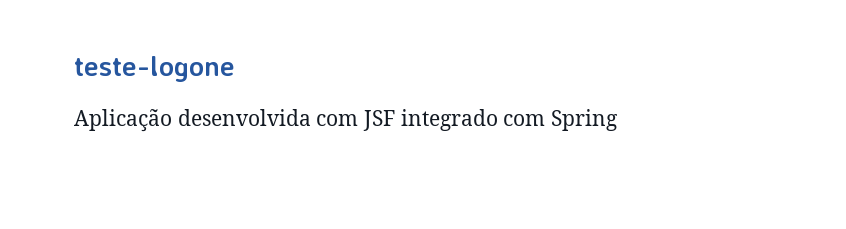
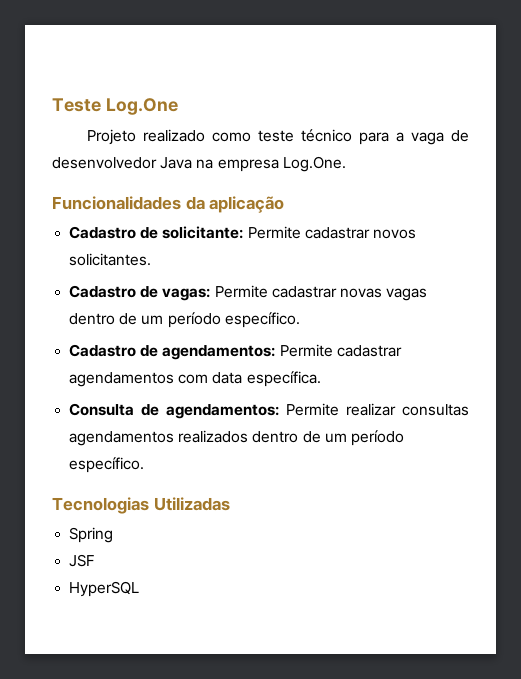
[74,56,235,82] [74,109,619,132] teste-logone // Aplicação desenvolvida com JSF integrado com Spring -> [52,98,178,115] [87,129,469,145] [52,156,346,172] [52,196,285,213] [69,226,416,239] [69,253,152,266] [69,285,428,301] [69,312,300,328] [69,344,402,360] [69,371,321,387] [69,403,469,419] [69,430,404,446] [69,457,145,473] [52,497,230,514] [69,527,114,543] [69,554,96,567] [69,581,140,597] Teste Log.One // Projeto realizado como teste técnico para a vaga de desenvolvedor Java na empresa Log.One. // Funcionalidades da aplicação // Cadastro de solicitante: Permite cadastrar novos solicitantes. // Cadastro de vagas: Permite cadastrar novas vagas dentro de um período específico. // Cadastro de agendamentos: Permite cadastrar agendamentos com data específica. // Consulta de agendamentos: Permite realizar consultas agendamentos realizados dentro de um período específico. // Tecnologias Utilizadas // Spring // JSF // HyperSQL

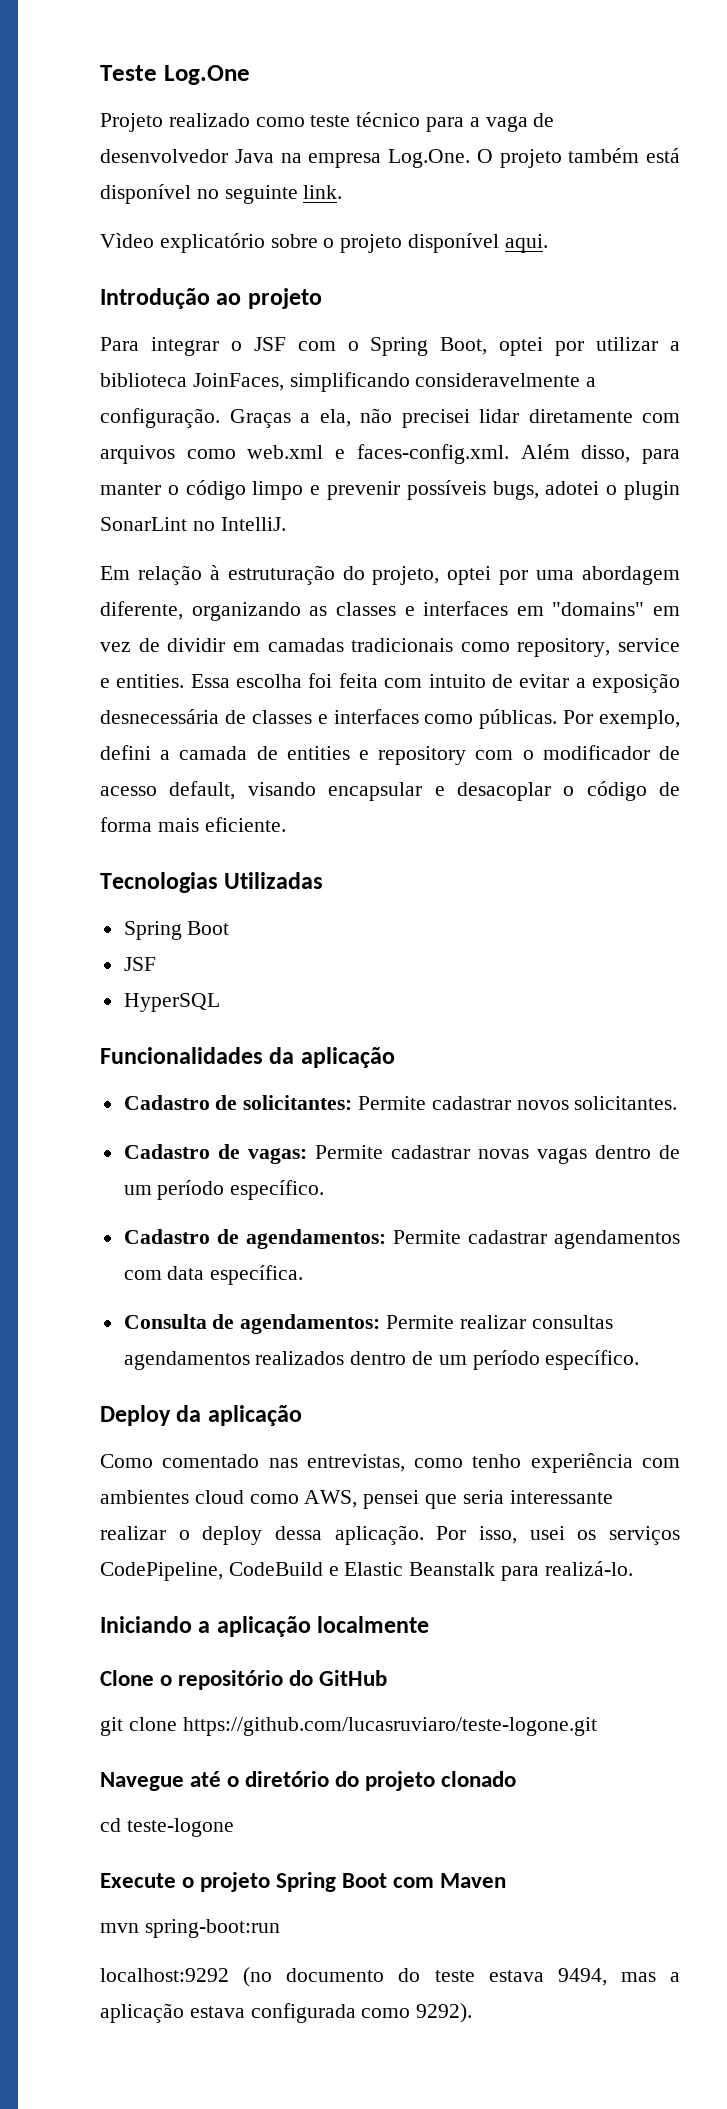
(346, 164) none -> [476,148,680,168] [100,184,343,204] [100,233,548,253] [100,288,322,309] [100,337,681,356] [100,372,597,392] [100,408,680,428] [100,444,680,464] [100,480,680,500] [100,517,286,531] [100,565,681,585] [100,601,680,621] [100,638,680,657] [100,673,681,693] [100,709,680,729] [100,745,680,765] [100,781,680,801] [100,817,286,832] [100,872,324,893] [123,921,230,940] [123,957,156,971] [123,993,220,1012] O projeto também está disponível no seguinte link. // Vìdeo explicatório sobre o projeto disponível aqui. // Introdução ao projeto // Para integrar o JSF com o Spring Boot, optei por utilizar a biblioteca JoinFaces, simplificando consideravelmente a configuração. Graças a ela, não precisei lidar diretamente com arquivos como web.xml e faces-config.xml. Além disso, para manter o código limpo e prevenir possíveis bugs, adotei o plugin SonarLint no IntelliJ. // Em relação à estruturação do projeto, optei por uma abordagem diferente, organizando as classes e interfaces em "domains" em vez de dividir em camadas tradicionais como repository, service e entities. Essa escolha foi feita com intuito de evitar a exposição desnecessária de classes e interfaces como públicas. Por exemplo, defini a camada de entities e repository com o modificador de acesso default, visando encapsular e desacoplar o código de forma mais eficiente. // Tecnologias Utilizadas // Spring Boot // JSF // HyperSQL
[162,226,244,239] solicitante: -> [243,1095,353,1110] solicitantes:
[52,497,230,514] [69,527,114,543] [69,554,96,567] [69,581,140,597] Tecnologias Utilizadas // Spring // JSF // HyperSQL -> [100,1405,302,1426] [100,1453,680,1473] [100,1490,613,1509] [100,1525,680,1545] [100,1561,633,1581] [100,1616,430,1637] [100,1670,388,1690] [100,1717,597,1736] [100,1771,517,1791] [100,1818,234,1837] [100,1872,507,1892] [100,1919,280,1938] [100,1967,680,1987] [100,2003,473,2023] Deploy da aplicação // Como comentado nas entrevistas, como tenho experiência com ambientes cloud como AWS, pensei que seria interessante realizar o deploy dessa aplicação. Por isso, usei os serviços CodePipeline, CodeBuild e Elastic Beanstalk para realizá-lo. // Iniciando a aplicação localmente // Clone o repositório do GitHub // git clone https://github.com/lucasruviaro/teste-logone.git // Navegue até o diretório do projeto clonado // cd teste-logone // Execute o projeto Spring Boot com Maven // mvn spring-boot:run // localhost:9292 (no documento do teste estava 9494, mas a aplicação estava configurada como 9292).

